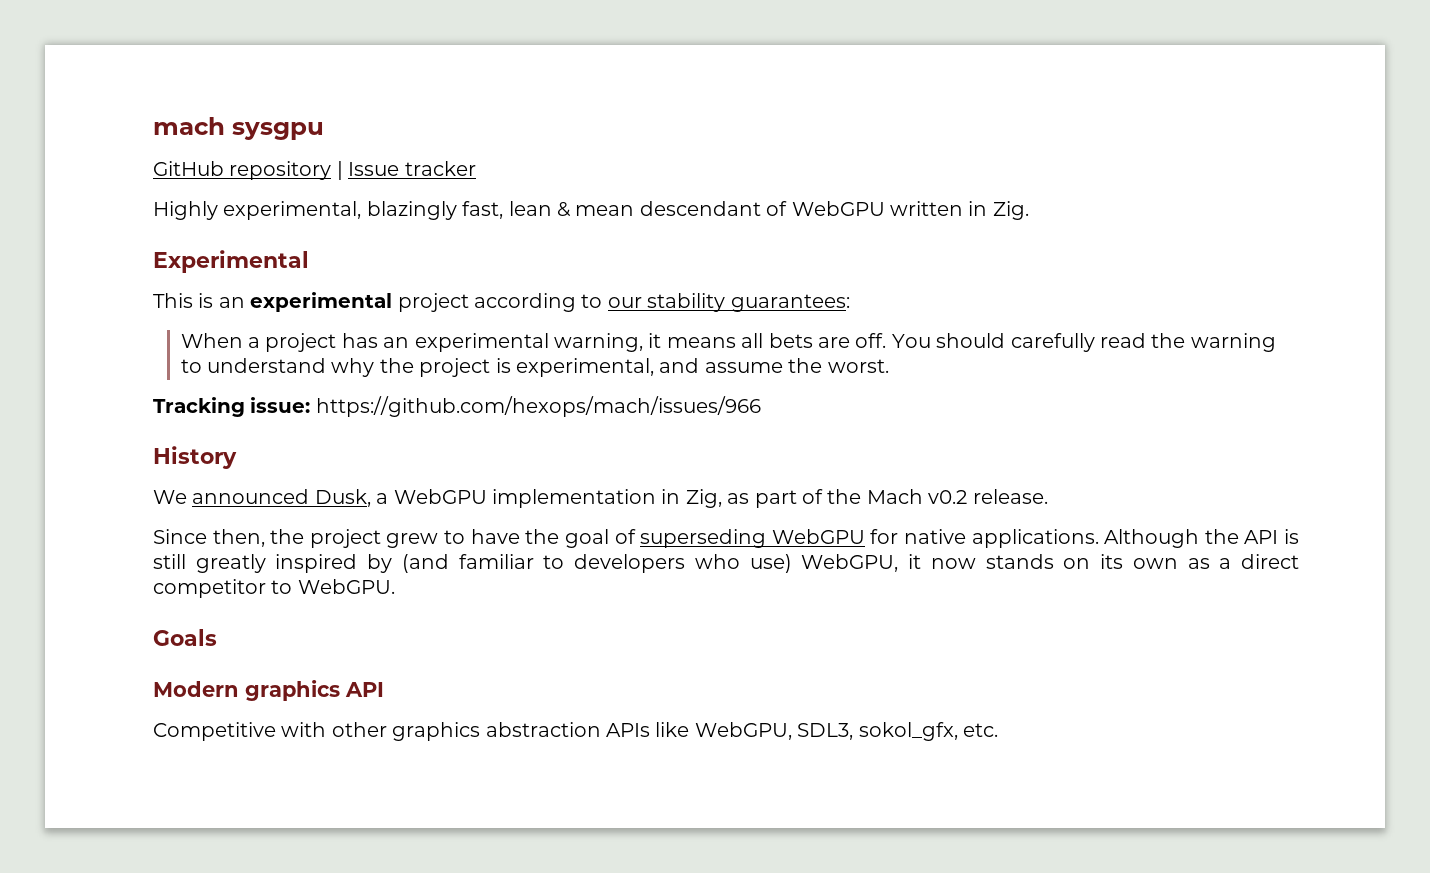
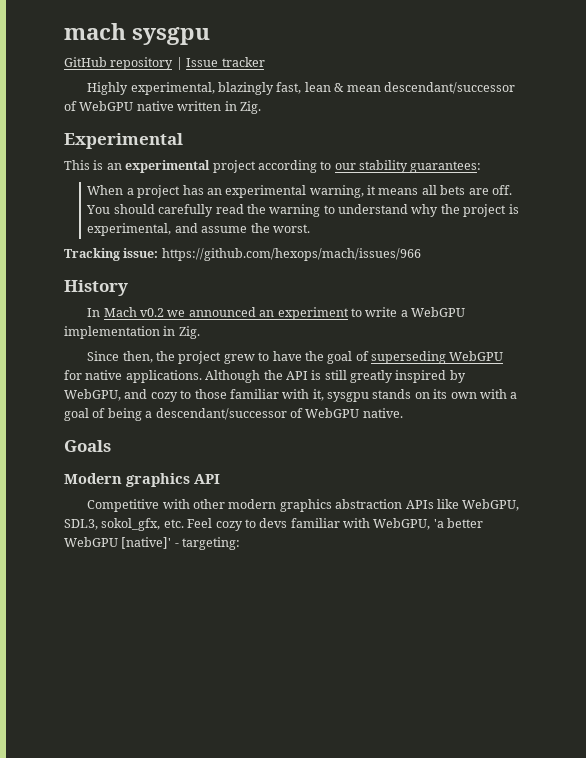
[639,201,885,216] descendant of WebGPU -> [383,82,515,94] [64,101,174,111] descendant/successor of WebGPU native
[153,489,1048,508] We announced Dusk, a WebGPU implementation in Zig, as part of the Mach v0.2 release. -> [87,307,466,320] [64,326,200,339] In Mach v0.2 we announced an experiment to write a WebGPU implementation in Zig.
[401,554,1299,573] [153,579,395,598] (and familiar to developers who use) WebGPU, it now stands on its own as a direct competitor to WebGPU. -> [64,389,518,402] [64,408,403,421] WebGPU, and cozy to those familiar with it, sysgpu stands on its own with a goal of being a descendant/successor of WebGPU native.
(387, 729) none -> [228,499,277,509] modern
(998, 730) none -> [187,518,484,531] [64,537,241,550] Feel cozy to devs familiar with WebGPU, 'a better WebGPU [native]' - targeting:

